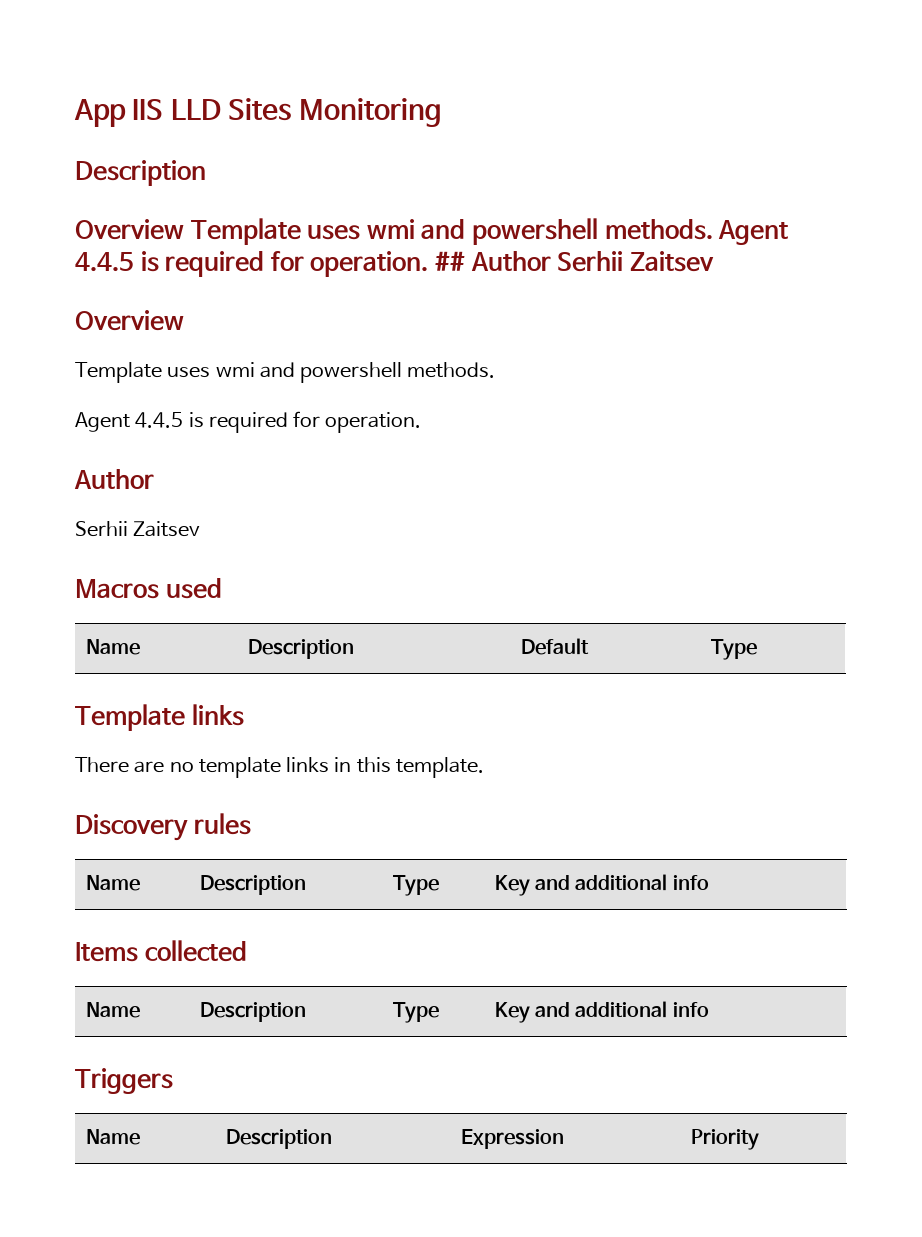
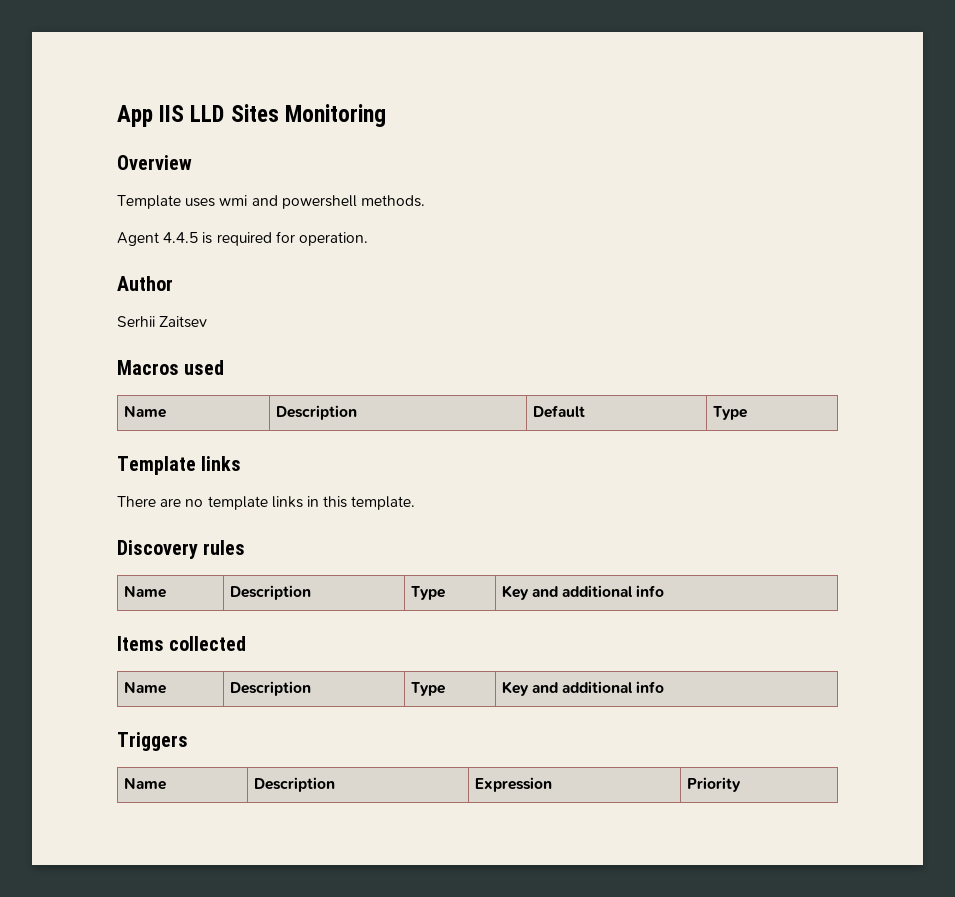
[75,160,206,186] [75,218,789,245] [75,251,714,277] // Description // Overview Template uses wmi and powershell methods. Agent 4.4.5 is required for operation. ## Author Serhii Zaitsev -> (386, 115) none

